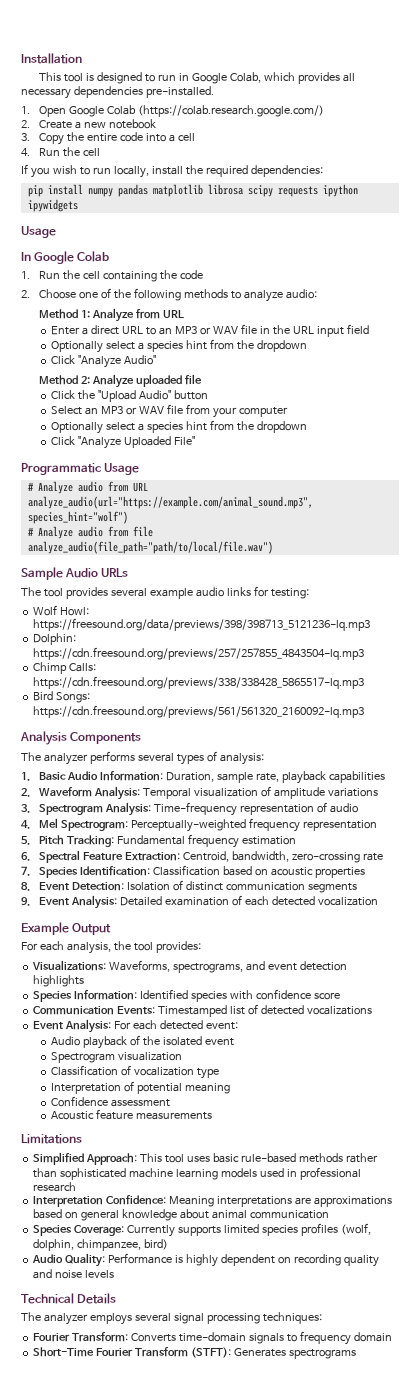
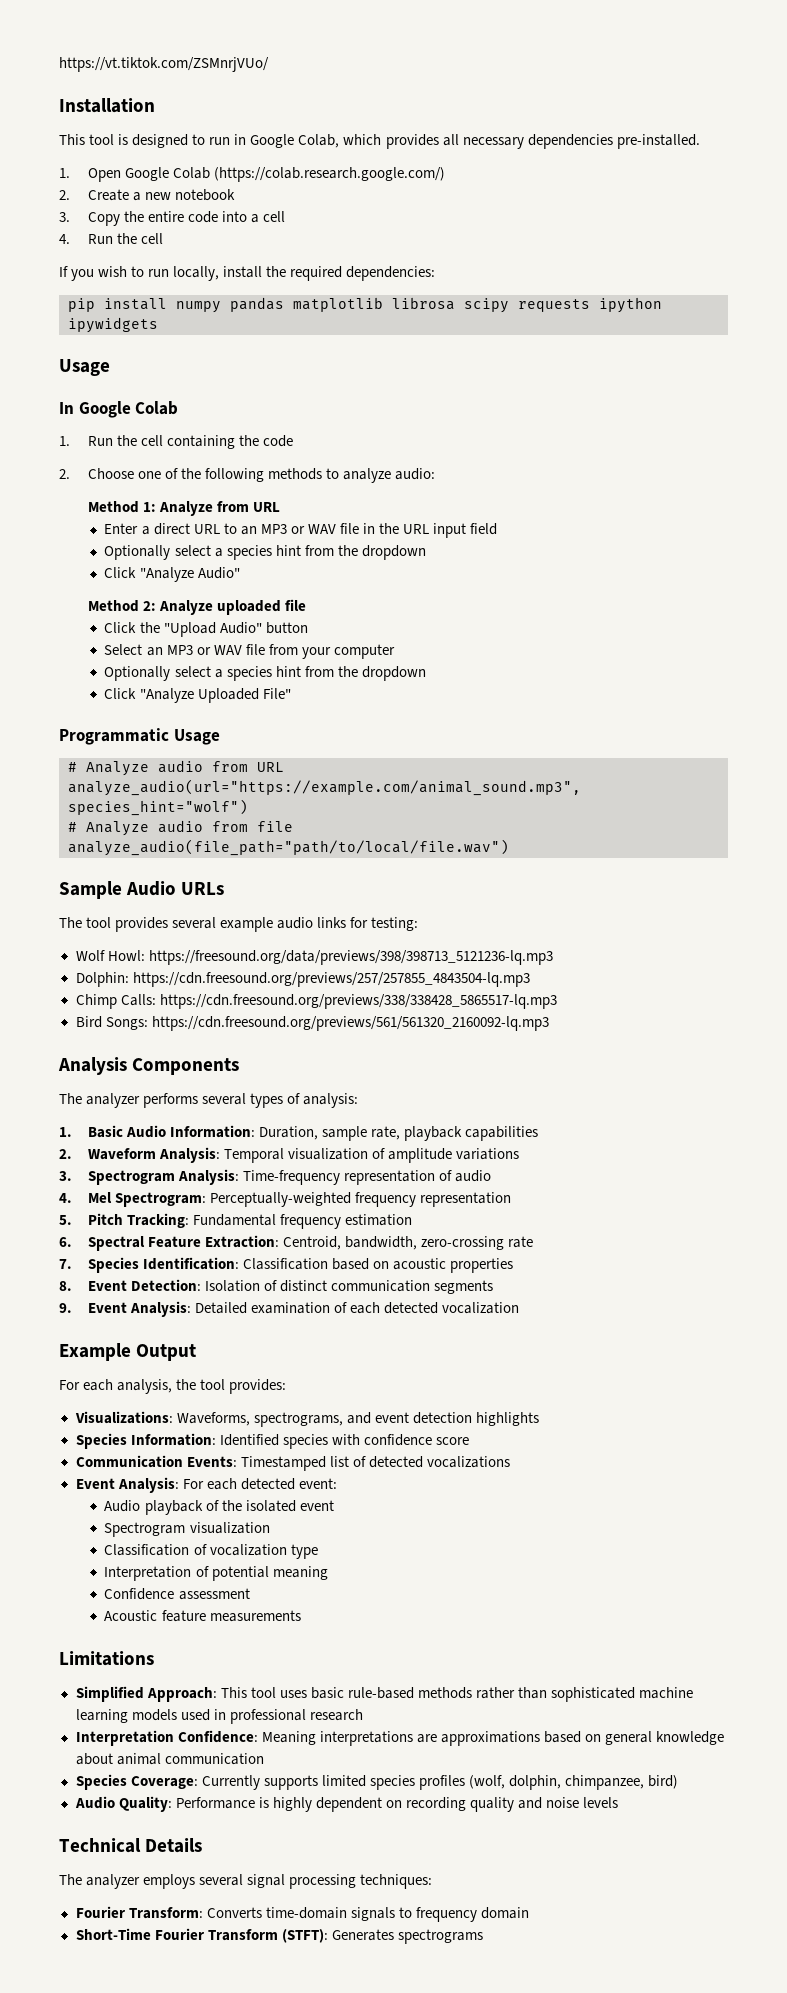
(21, 58) none -> [59,57,269,72] https://vt.tiktok.com/ZSMnrjVUo/ //

